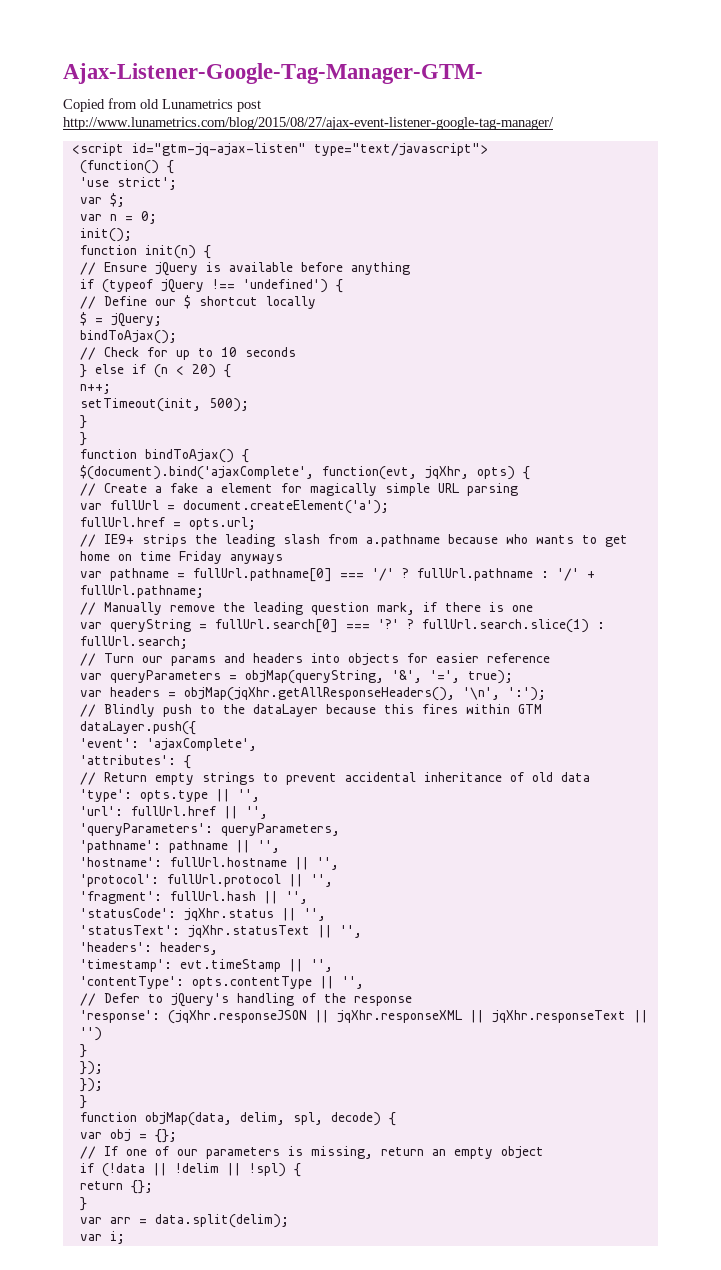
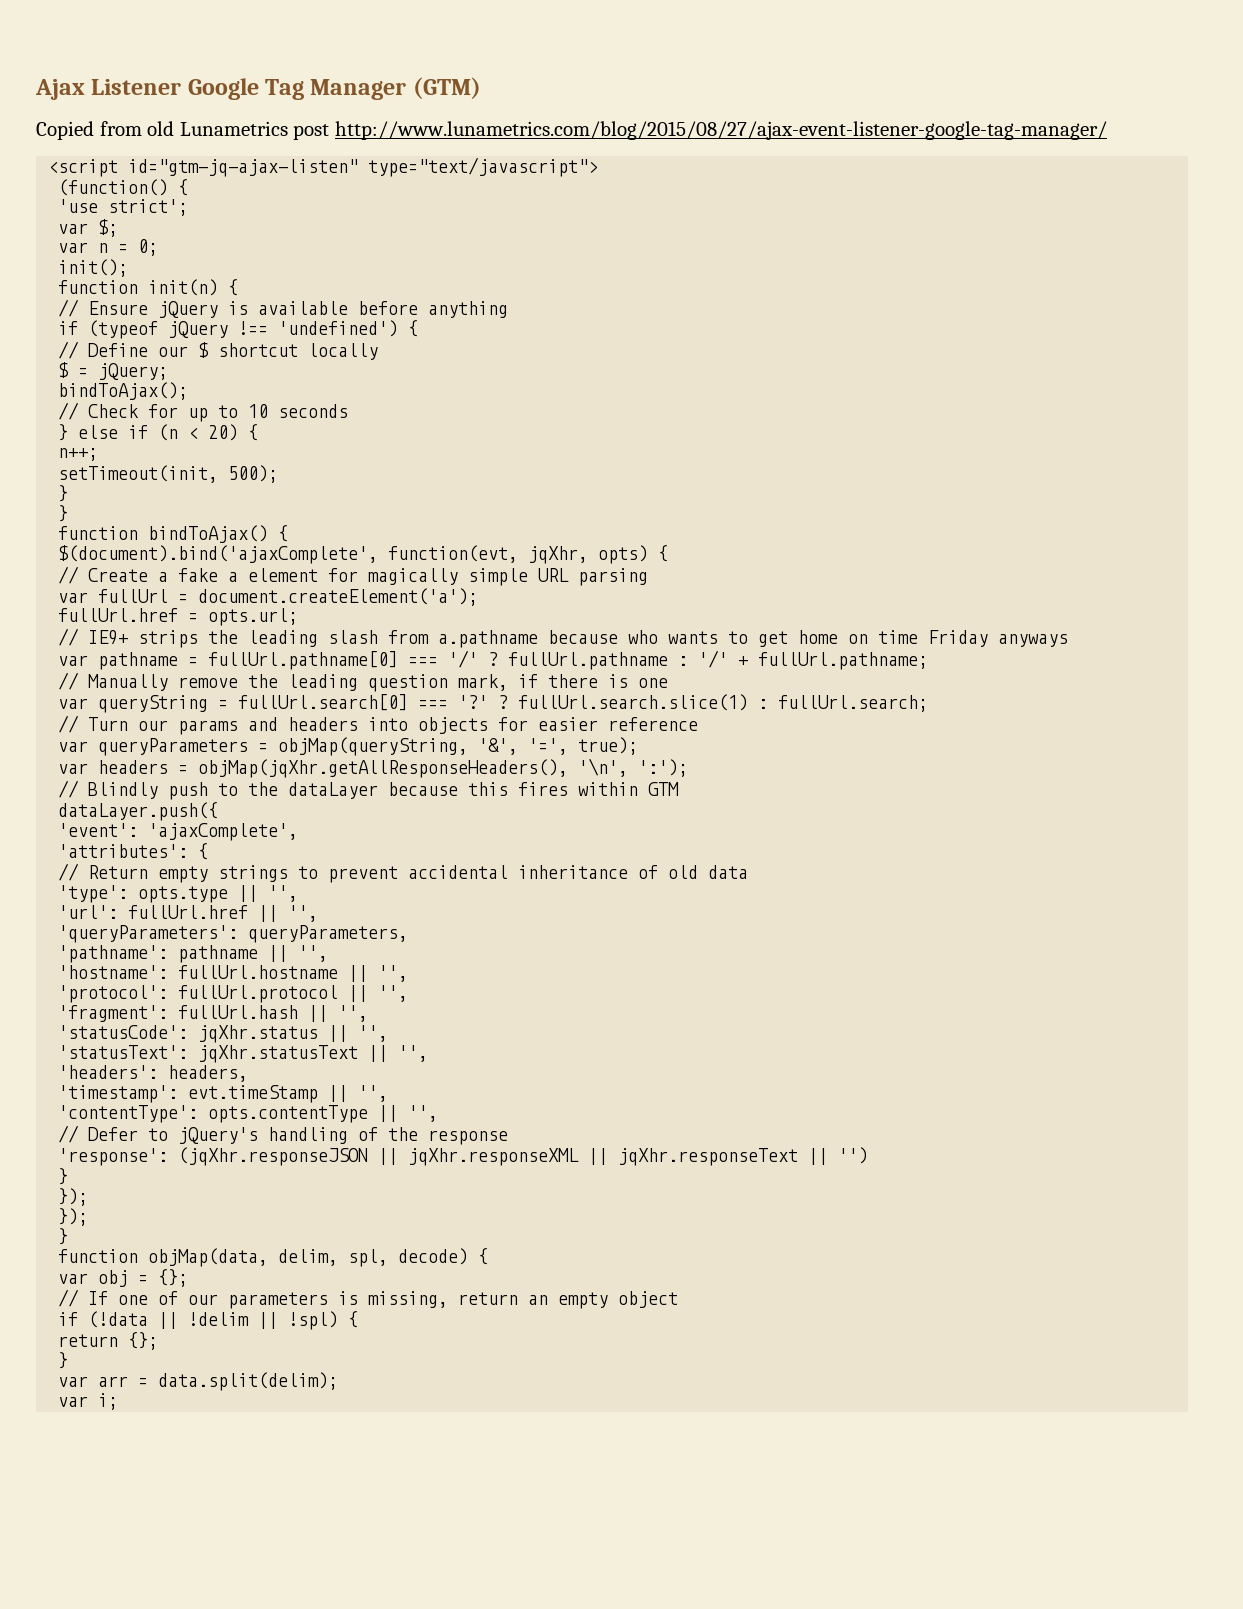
[63,63,483,84] Ajax-Listener-Google-Tag-Manager-GTM- -> [35,77,481,100] Ajax Listener Google Tag Manager (GTM)

